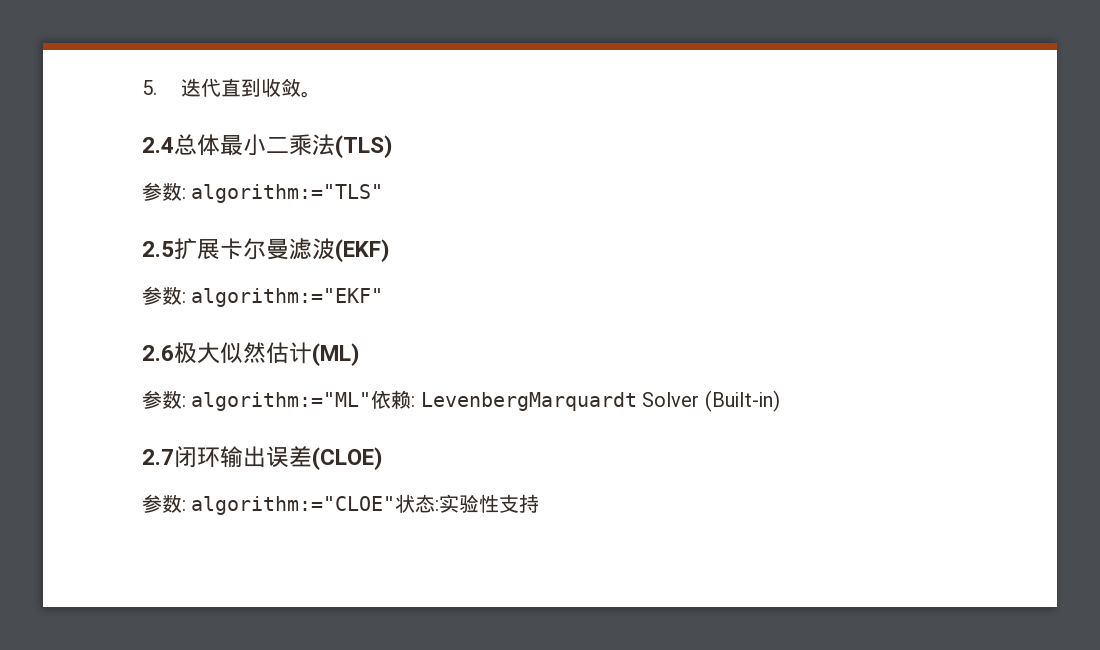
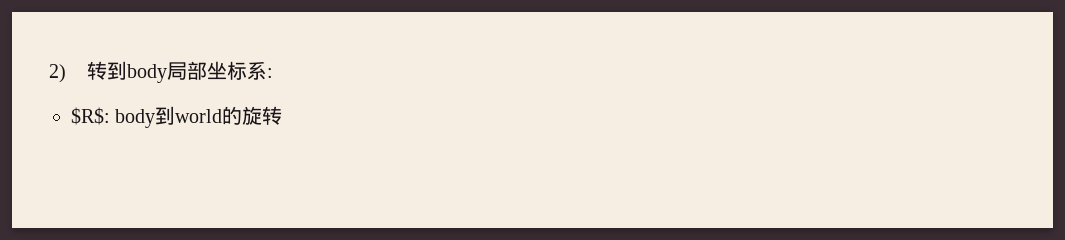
[142,78,322,98] [142,134,392,158] [142,182,384,203] [142,238,389,262] [142,286,384,307] [142,342,359,366] [142,390,780,412] [142,446,382,470] [142,494,540,515] 5.迭代直到收敛。 // 2.4总体最小二乘法(TLS) // 参数: algorithm:="TLS" // 2.5扩展卡尔曼滤波(EKF) // 参数: algorithm:="EKF" // 2.6极大似然估计(ML) // 参数: algorithm:="ML"依赖: LevenbergMarquardt Solver (Built-in) // 2.7闭环输出误差(CLOE) // 参数: algorithm:="CLOE"状态:实验性支持 -> [49,61,274,83] [71,106,283,128] 2)转到body局部坐标系: // $R$: body到world的旋转

